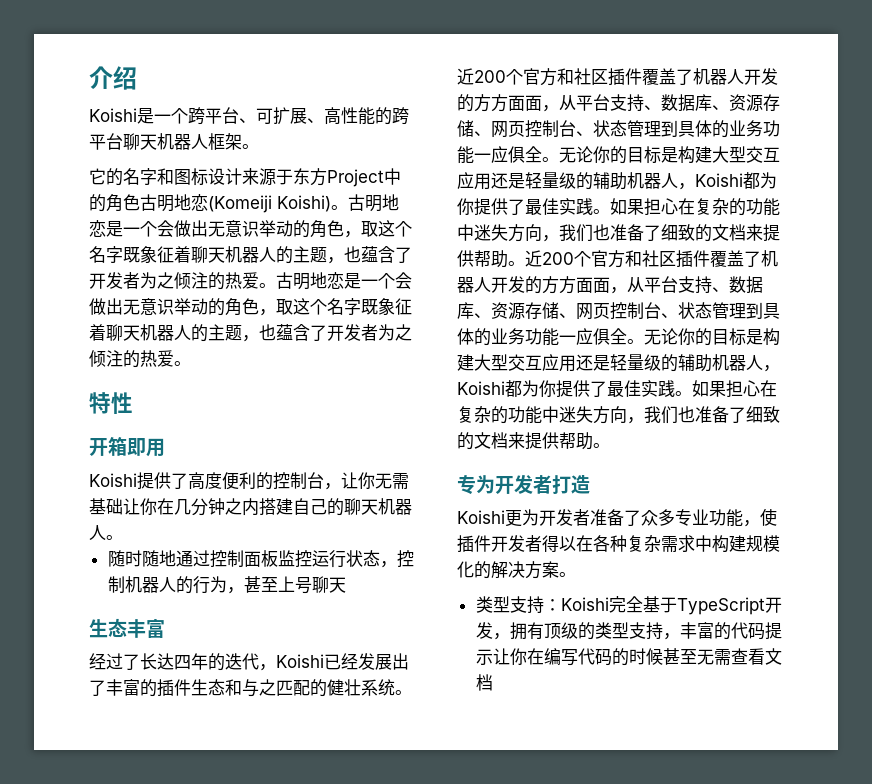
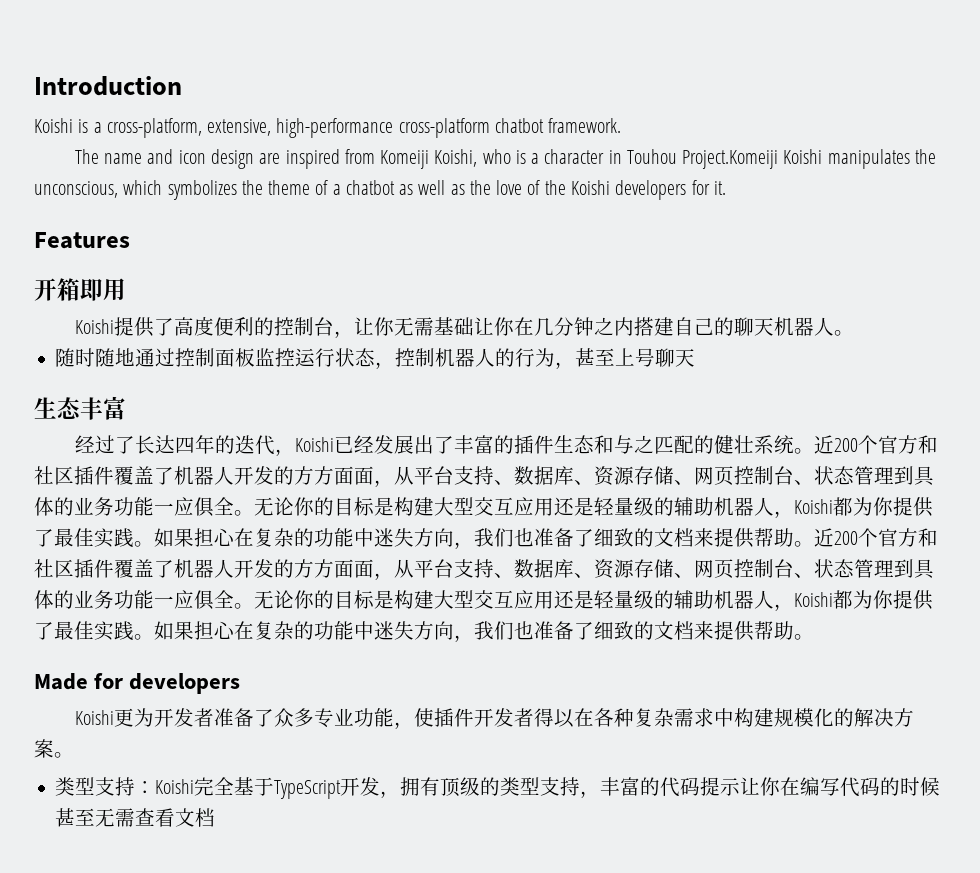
[89,66,137,90] [89,107,409,125] [89,133,259,150] [89,168,401,187] [89,194,399,213] [89,220,412,238] [89,246,412,264] [89,272,412,290] [89,298,412,316] [89,324,412,342] [89,350,191,368] [89,392,133,414] 介绍 // Koishi是一个跨平台、可扩展、高性能的跨平台聊天机器人框架。 // 它的名字和图标设计来源于东方Project中的角色古明地恋(Komeiji Koishi)。古明地恋是一个会做出无意识举动的角色，取这个名字既象征着聊天机器人的主题，也蕴含了开发者为之倾注的热爱。古明地恋是一个会做出无意识举动的角色，取这个名字既象征着聊天机器人的主题，也蕴含了开发者为之倾注的热爱。 // 特性 -> [34,76,182,96] [34,118,622,138] [74,149,936,169] [34,180,726,200] [34,232,130,249] Introduction // Koishi is a cross-platform, extensive, high-performance cross-platform chatbot framework. // The name and icon design are inspired from Komeiji Koishi, who is a character in Touhou Project.Komeiji Koishi manipulates the unconscious, which symbolizes the theme of a chatbot as well as the love of the Koishi developers for it. // Features
[457,474,590,495] 专为开发者打造 -> [34,673,241,694] Made for developers

